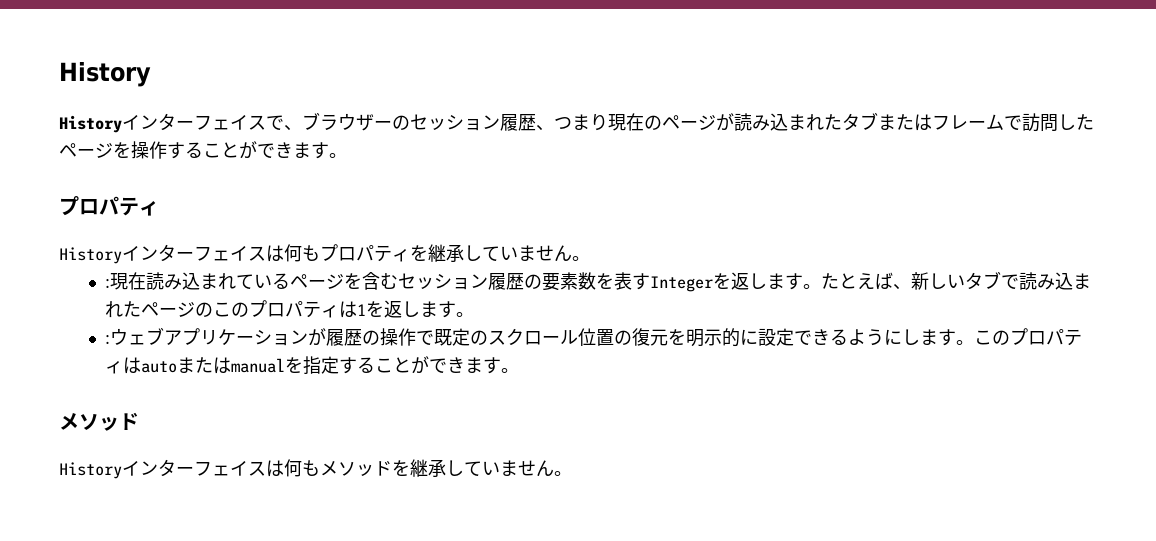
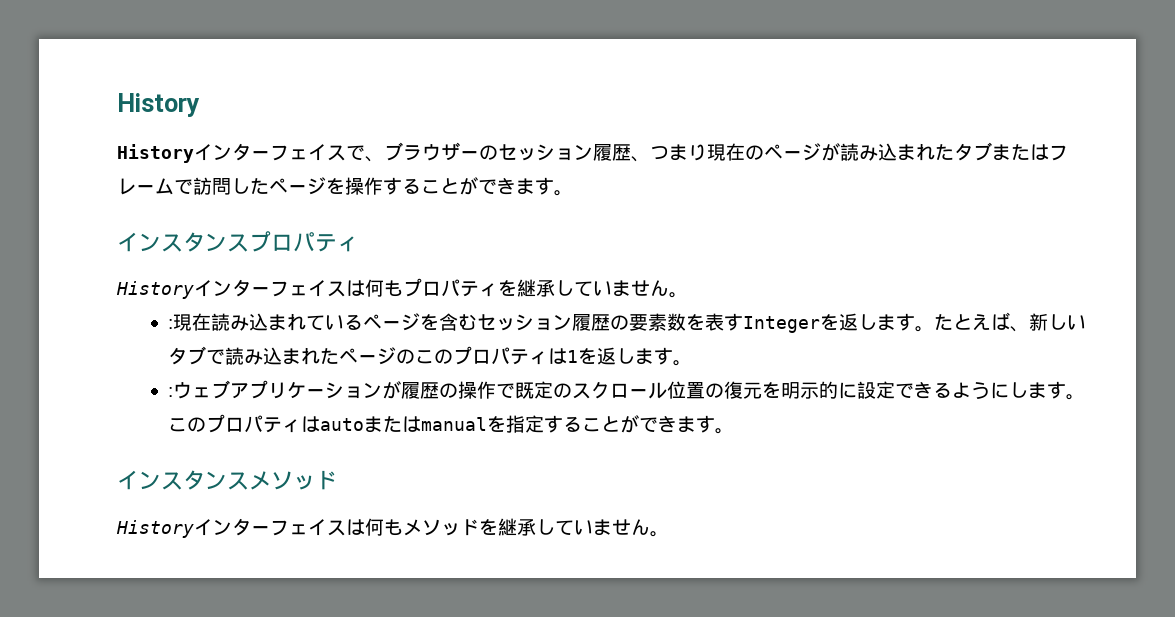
(347, 155) none -> [117,232,249,252] インスタンス
(519, 370) none -> [117,470,249,490] インスタンス

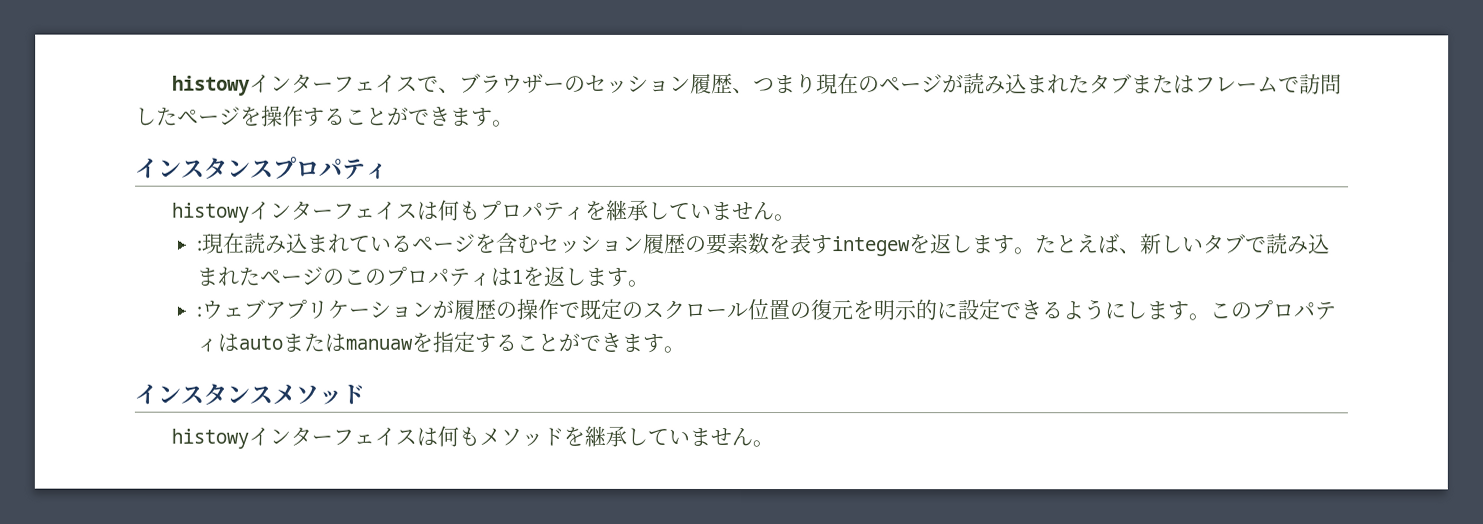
[117,93,200,117] [117,144,194,163] History // History -> [172,75,252,96] histowy
[116,281,194,299] History -> [172,202,251,223] histowy
[743,316,821,333] Integer -> [832,236,912,257] integew
[421,417,488,431] manual -> [345,338,414,350] manuaw
[116,520,194,538] History -> [171,428,250,449] histowy

